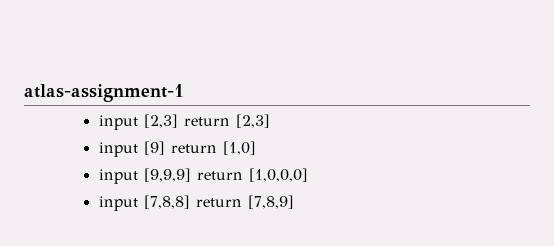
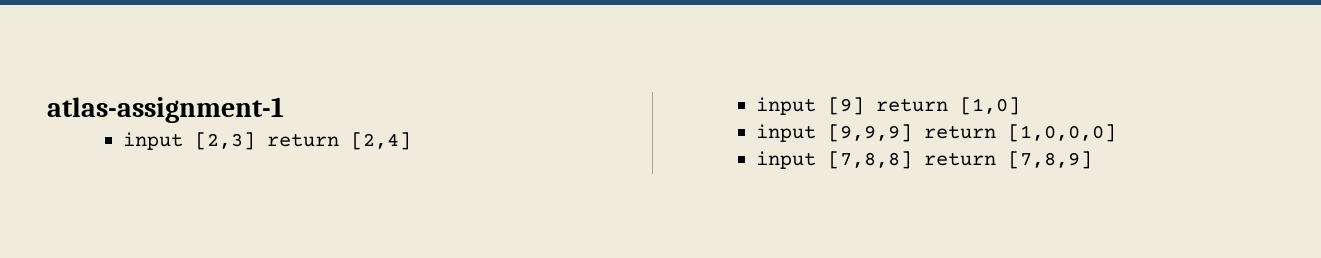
[235,114,270,128] [2,3] -> [351,132,412,150] [2,4]

